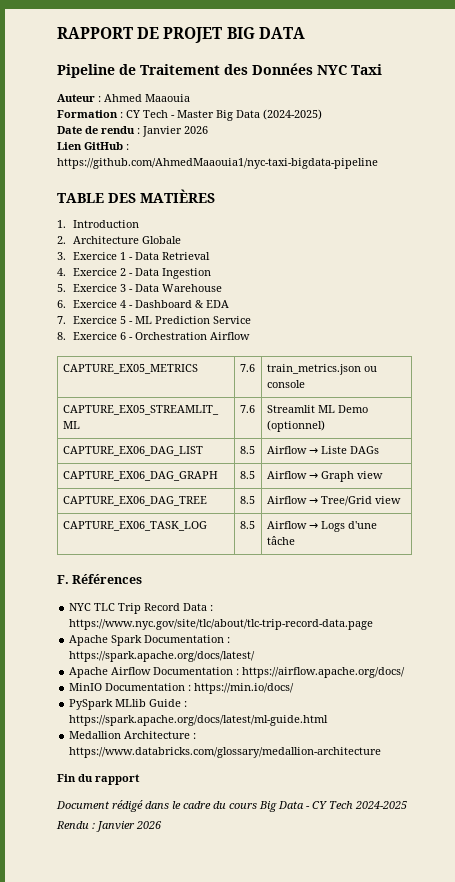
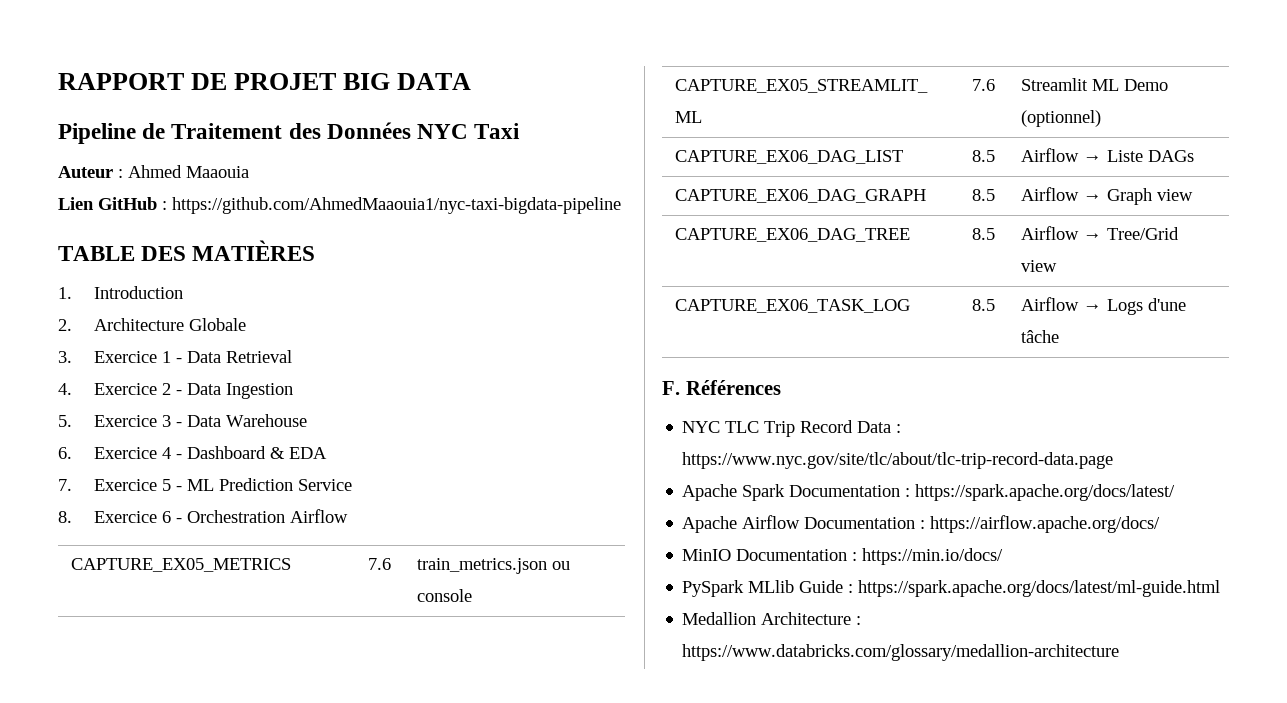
[57,109,322,121] [57,126,208,137] // Formation : CY Tech - Master Big Data (2024-2025) // Date de rendu : Janvier 2026 -> (249, 172) none
[57,774,140,785] [56,800,407,812] [56,821,162,832] // Fin du rapport // Document rédigé dans le cadre du cours Big Data - CY Tech 2024-2025 // Rendu : Janvier 2026 -> (1120, 652) none

